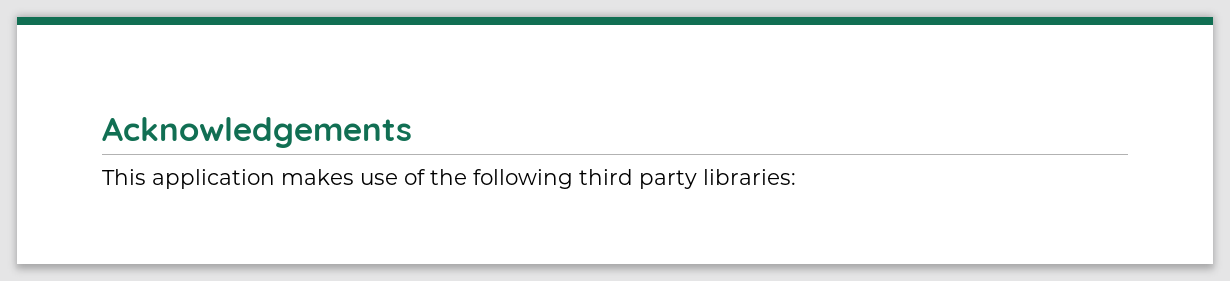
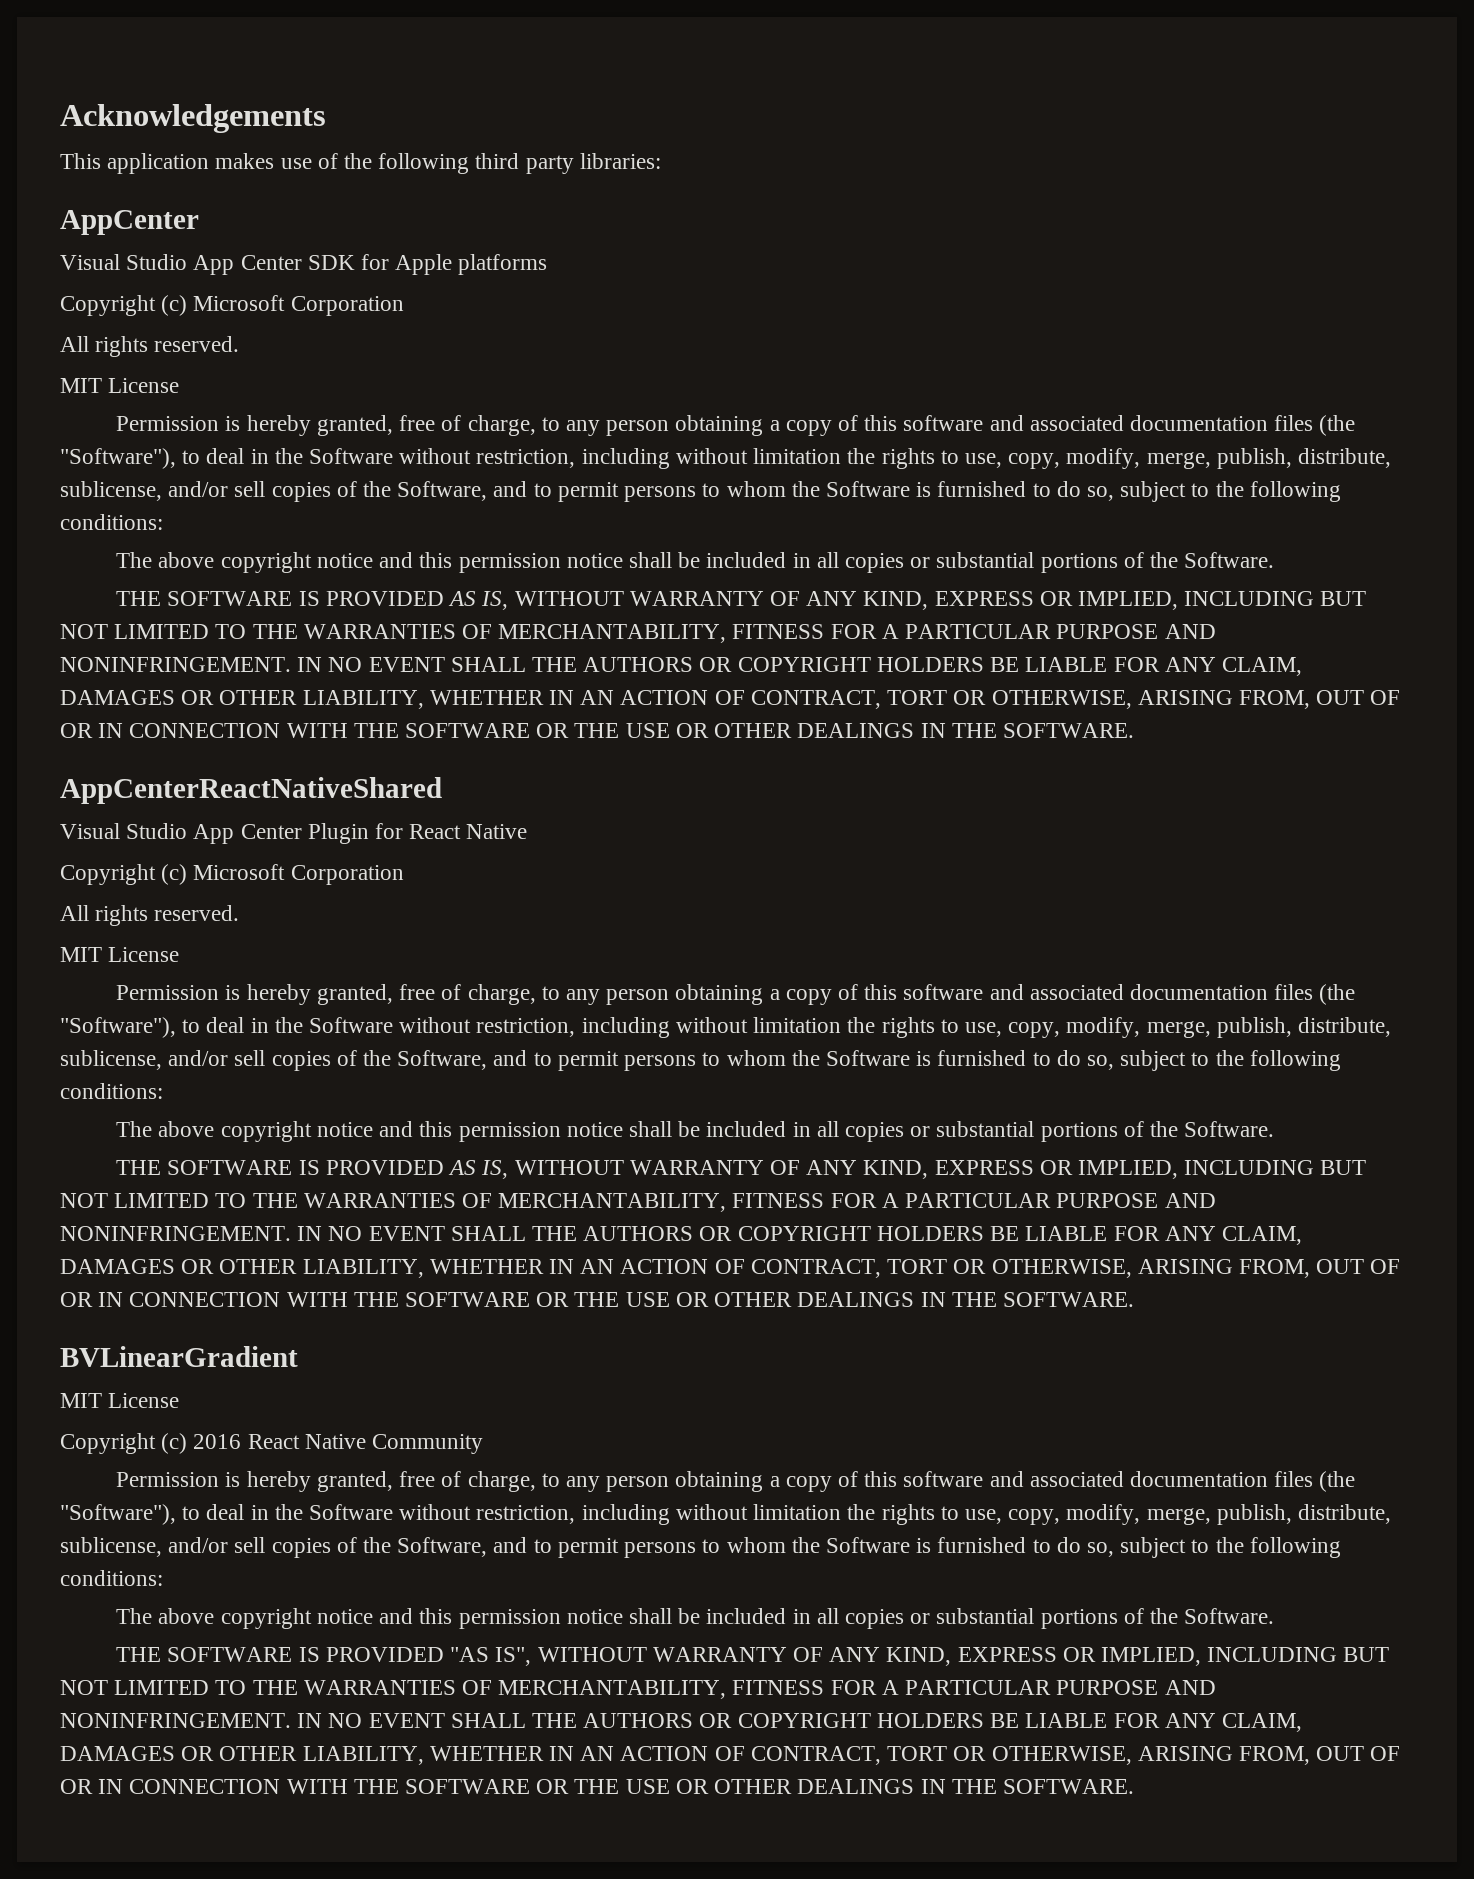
(796, 177) none -> [60,210,199,235] [60,254,548,275] [60,295,404,316] [60,336,240,357] [60,378,180,393] [116,415,1356,436] [60,448,1391,469] [60,481,1341,502] [60,514,163,530] [116,552,1275,573] [116,591,1367,610] [60,624,1216,643] [60,657,1302,676] [60,690,1401,709] [60,723,1134,738] [60,777,442,804] [60,823,528,844] [60,864,404,885] [60,905,240,926] [60,947,180,962] [116,984,1356,1005] [60,1017,1391,1038] [60,1050,1341,1071] [60,1083,163,1099] [116,1121,1275,1142] [116,1160,1367,1179] [60,1193,1216,1212] [60,1226,1302,1245] [60,1259,1401,1278] [60,1292,1134,1307] [60,1346,298,1367] [60,1393,180,1408] [60,1433,484,1454] [116,1471,1356,1492] [60,1504,1391,1525] [60,1537,1341,1558] [60,1570,163,1586] [116,1608,1275,1629] [116,1647,1390,1666] [60,1680,1216,1699] [60,1713,1302,1732] [60,1746,1401,1765] [60,1779,1134,1794] // AppCenter // Visual Studio App Center SDK for Apple platforms // Copyright (c) Microsoft Corporation // All rights reserved. // MIT License // Permission is hereby granted, free of charge, to any person obtaining a copy of this software and associated documentation files (the "Software"), to deal in the Software without restriction, including without limitation the rights to use, copy, modify, merge, publish, distribute, sublicense, and/or sell copies of the Software, and to permit persons to whom the Software is furnished to do so, subject to the following conditions: // The above copyright notice and this permission notice shall be included in all copies or substantial portions of the Software. // THE SOFTWARE IS PROVIDED AS IS, WITHOUT WARRANTY OF ANY KIND, EXPRESS OR IMPLIED, INCLUDING BUT NOT LIMITED TO THE WARRANTIES OF MERCHANTABILITY, FITNESS FOR A PARTICULAR PURPOSE AND NONINFRINGEMENT. IN NO EVENT SHALL THE AUTHORS OR COPYRIGHT HOLDERS BE LIABLE FOR ANY CLAIM, DAMAGES OR OTHER LIABILITY, WHETHER IN AN ACTION OF CONTRACT, TORT OR OTHERWISE, ARISING FROM, OUT OF OR IN CONNECTION WITH THE SOFTWARE OR THE USE OR OTHER DEALINGS IN THE SOFTWARE. // AppCenterReactNativeShared // Visual Studio App Center Plugin for React Native // Copyright (c) Microsoft Corporation // All rights reserved. // MIT License // Permission is hereby granted, free of charge, to any person obtaining a copy of this software and associated documentation files (the "Software"), to deal in the Software without restriction, including without limitation the rights to use, copy, modify, merge, publish, distribute, sublicense, and/or sell copies of the Software, and to permit persons to whom the Software is furnished to do so, subject to the following conditions: // The above copyright notice and this permission notice shall be included in all copies or substantial portions of the Software. // THE SOFTWARE IS PROVIDED AS IS, WITHOUT WARRANTY OF ANY KIND, EXPRESS OR IMPLIED, INCLUDING BUT NOT LIMITED TO THE WARRANTIES OF MERCHANTABILITY, FITNESS FOR A PARTICULAR PURPOSE AND NONINFRINGEMENT. IN NO EVENT SHALL THE AUTHORS OR COPYRIGHT HOLDERS BE LIABLE FOR ANY CLAIM, DAMAGES OR OTHER LIABILITY, WHETHER IN AN ACTION OF CONTRACT, TORT OR OTHERWISE, ARISING FROM, OUT OF OR IN CONNECTION WITH THE SOFTWARE OR THE USE OR OTHER DEALINGS IN THE SOFTWARE. // BVLinearGradient // MIT License // Copyright (c) 2016 React Native Community // Permission is hereby granted, free of charge, to any person obtaining a copy of this software and associated documentation files (the "Software"), to deal in the Software without restriction, including without limitation the rights to use, copy, modify, merge, publish, distribute, sublicense, and/or sell copies of the Software, and to permit persons to whom the Software is furnished to do so, subject to the following conditions: // The above copyright notice and this permission notice shall be included in all copies or substantial portions of the Software. // THE SOFTWARE IS PROVIDED "AS IS", WITHOUT WARRANTY OF ANY KIND, EXPRESS OR IMPLIED, INCLUDING BUT NOT LIMITED TO THE WARRANTIES OF MERCHANTABILITY, FITNESS FOR A PARTICULAR PURPOSE AND NONINFRINGEMENT. IN NO EVENT SHALL THE AUTHORS OR COPYRIGHT HOLDERS BE LIABLE FOR ANY CLAIM, DAMAGES OR OTHER LIABILITY, WHETHER IN AN ACTION OF CONTRACT, TORT OR OTHERWISE, ARISING FROM, OUT OF OR IN CONNECTION WITH THE SOFTWARE OR THE USE OR OTHER DEALINGS IN THE SOFTWARE.

